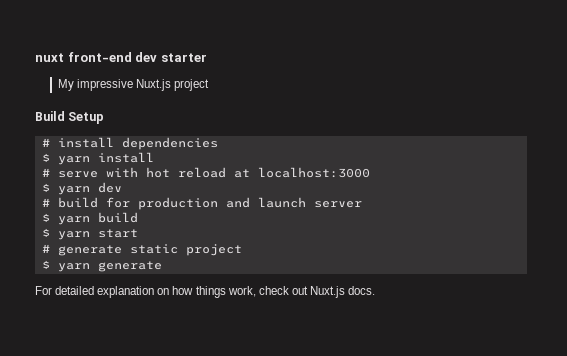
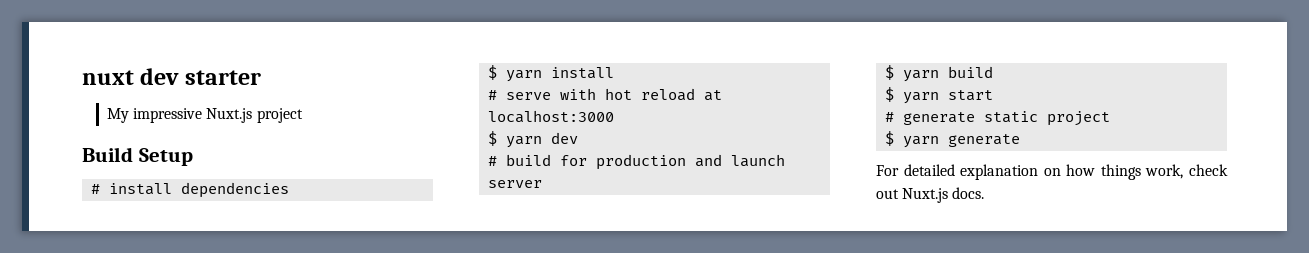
[67,52,132,62] front-end -> (134, 77) none

